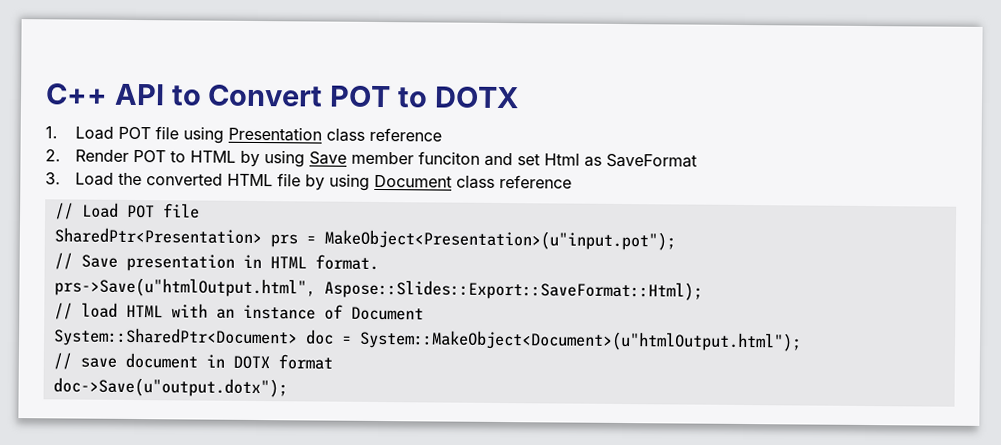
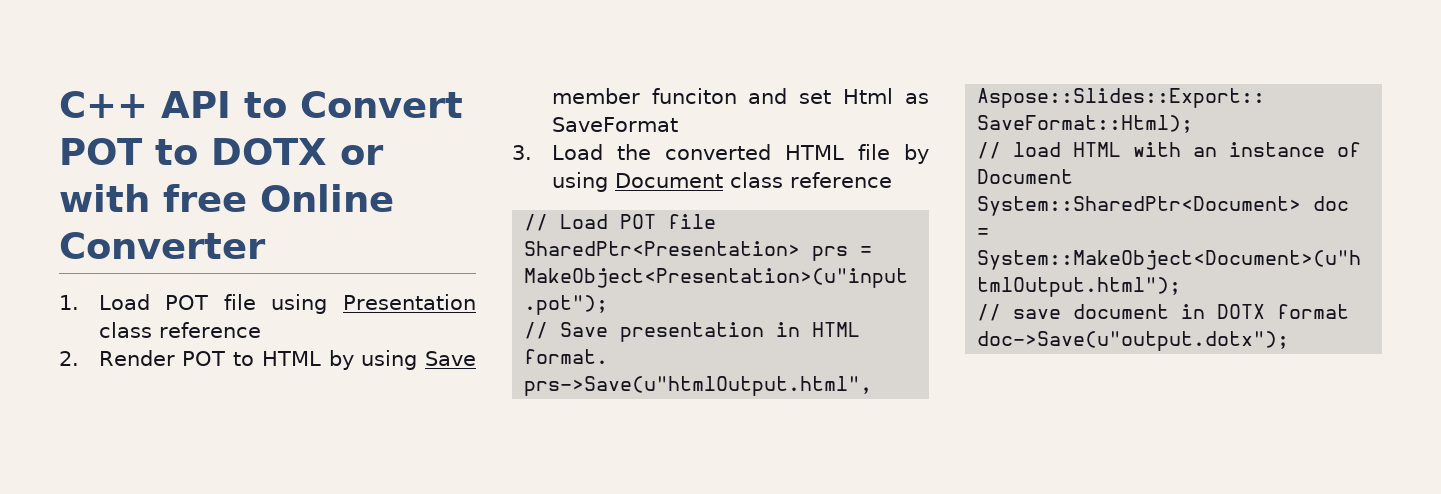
(519, 97) none -> [340,145,384,165] [59,184,394,212] [59,232,266,259] or with free Online Converter

